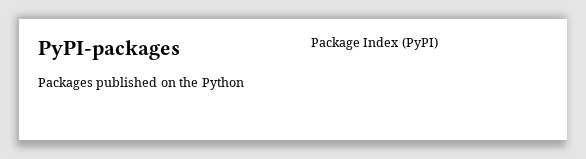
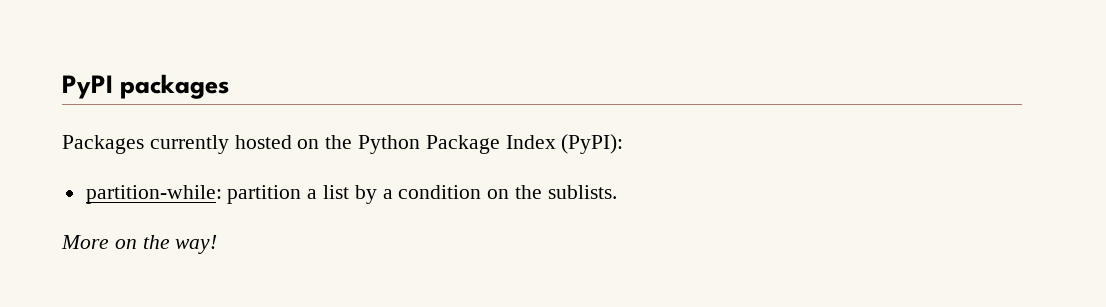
[38,40,180,60] PyPI-packages -> [62,74,230,99] PyPI packages
[96,77,158,90] published -> [149,135,292,154] currently hosted
[401,37,438,50] (PyPI) -> [561,134,624,154] [85,185,617,204] [61,235,218,254] (PyPI): // partition-while: partition a list by a condition on the sublists. // More on the way!

